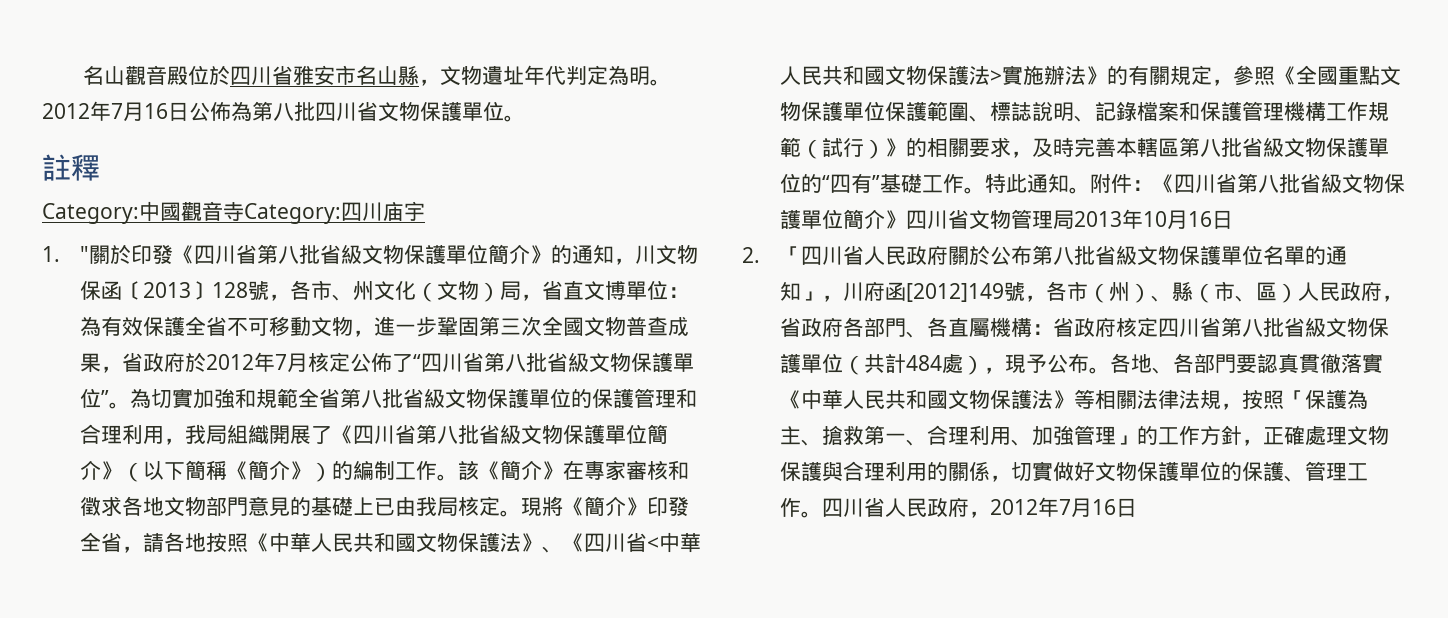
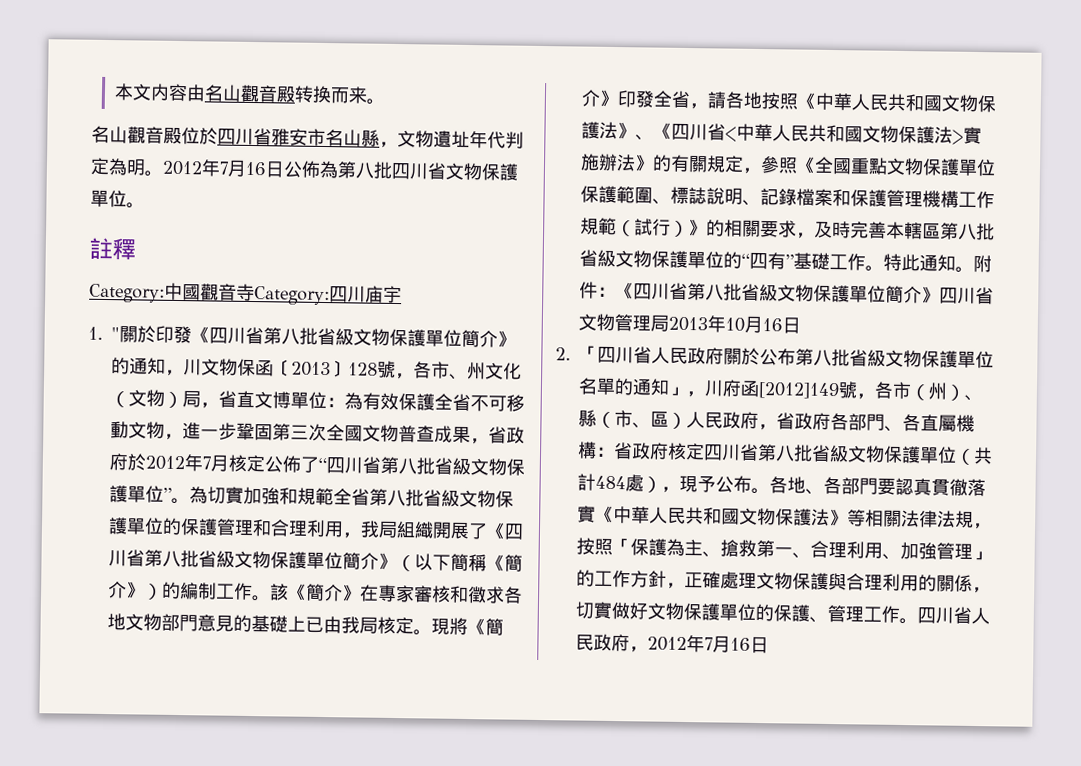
(83, 75) none -> [113,83,385,105] 本文内容由名山觀音殿转换而来。 //

